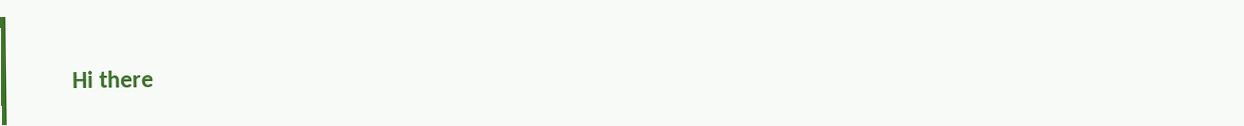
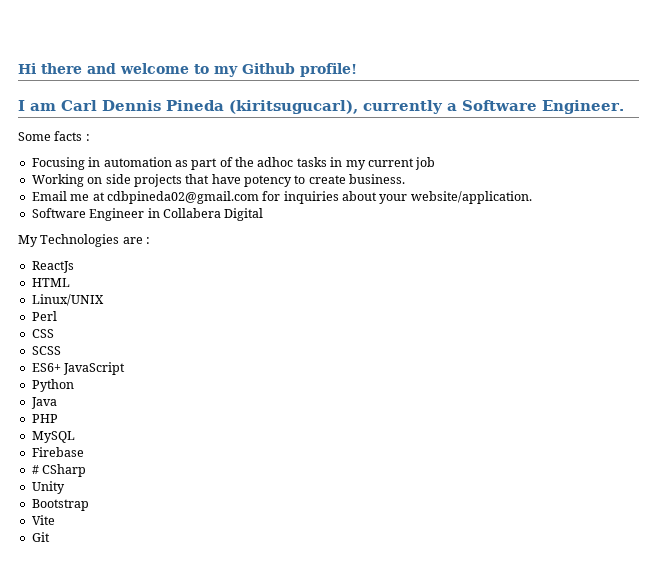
(155, 79) none -> [87,63,357,77] [18,100,624,114] [18,131,90,141] [31,157,436,170] [31,174,406,187] [31,191,532,204] [31,208,264,221] [18,234,151,247] [31,261,74,273] [31,278,70,287] [31,294,104,306] [31,311,57,321] [31,329,54,338] [31,346,61,355] [31,362,126,375] [31,379,74,392] [30,397,57,409] [31,414,58,423] [31,431,75,443] [31,447,84,457] [31,464,87,477] [31,481,65,494] [31,499,89,511] [31,515,55,525] [31,532,50,542] and welcome to my Github profile! // I am Carl Dennis Pineda (kiritsugucarl), currently a Software Engineer. // Some facts : // Focusing in automation as part of the adhoc tasks in my current job // Working on side projects that have potency to create business. // Email me at cdbpineda02@gmail.com for inquiries about your website/application. // Software Engineer in Collabera Digital // My Technologies are : // ReactJs // HTML // Linux/UNIX // Perl // CSS // SCSS // ES6+ JavaScript // Python // Java // PHP // MySQL // Firebase // # CSharp // Unity // Bootstrap // Vite // Git

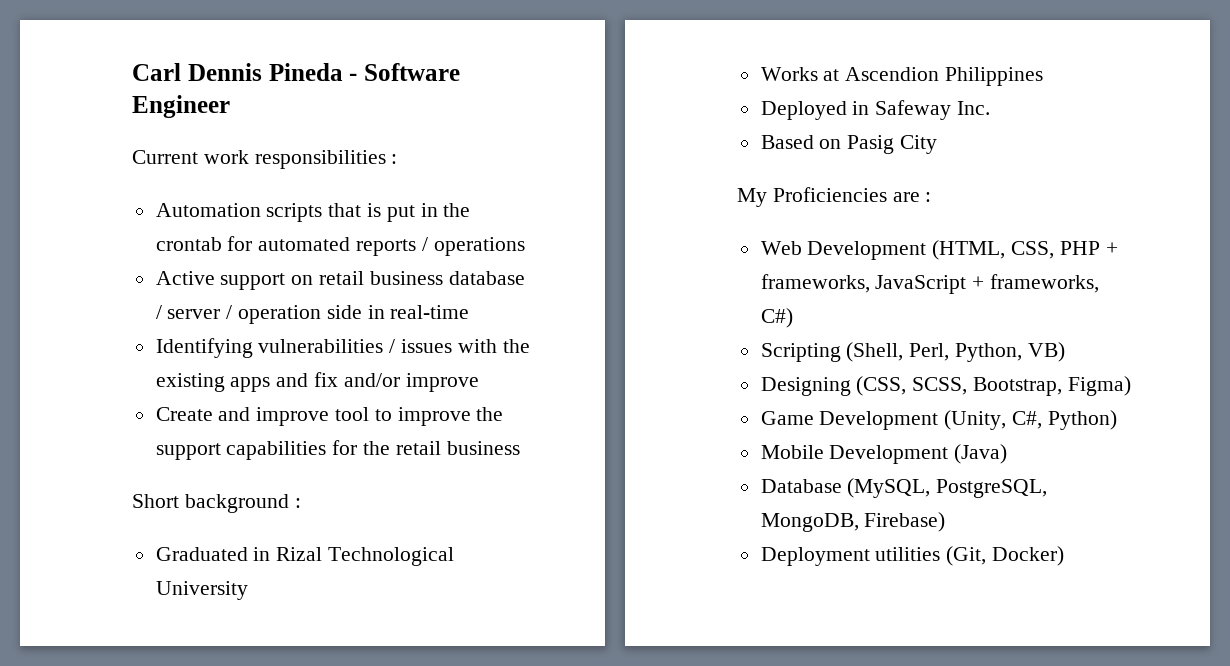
[18,63,357,77] [18,100,624,114] [18,131,90,141] [31,157,436,170] [31,174,406,187] [31,191,532,204] [31,208,264,221] Hi there and welcome to my Github profile! // I am Carl Dennis Pineda (kiritsugucarl), currently a Software Engineer. // Some facts : // Focusing in automation as part of the adhoc tasks in my current job // Working on side projects that have potency to create business. // Email me at cdbpineda02@gmail.com for inquiries about your website/application. // Software Engineer in Collabera Digital -> [132,63,460,81] [132,95,230,118] [132,150,398,169] [155,203,471,222] [155,236,525,256] [155,271,525,290] [155,305,470,324] [155,338,530,358] [155,372,479,392] [155,407,504,426] [155,440,520,460] [132,494,301,513] [155,547,455,566] [155,581,248,600] [760,67,1044,86] [760,100,991,120] [760,135,938,154] Carl Dennis Pineda - Software Engineer // Current work responsibilities : // Automation scripts that is put in the crontab for automated reports / operations // Active support on retail business database / server / operation side in real-time // Identifying vulnerabilities / issues with the existing apps and fix and/or improve // Create and improve tool to improve the support capabilities for the retail business // Short background : // Graduated in Rizal Technological University // Works at Ascendion Philippines // Deployed in Safeway Inc. // Based on Pasig City
[40,234,120,247] Technologies -> [772,187,887,202] Proficiencies
[31,261,74,273] [31,278,70,287] [31,294,104,306] [31,311,57,321] [31,329,54,338] [31,346,61,355] [31,362,126,375] [31,379,74,392] [30,397,57,409] [31,414,58,423] [31,431,75,443] [31,447,84,457] [31,464,87,477] [31,481,65,494] [31,499,89,511] [31,515,55,525] [31,532,50,542] ReactJs // HTML // Linux/UNIX // Perl // CSS // SCSS // ES6+ JavaScript // Python // Java // PHP // MySQL // Firebase // # CSharp // Unity // Bootstrap // Vite // Git -> [760,240,1118,260] [760,274,1100,294] [760,308,793,328] [760,342,1065,362] [760,376,1131,396] [760,410,1117,430] [760,444,1008,464] [760,478,1048,498] [760,512,946,532] [760,546,1065,566] Web Development (HTML, CSS, PHP + frameworks, JavaScript + frameworks, C#) // Scripting (Shell, Perl, Python, VB) // Designing (CSS, SCSS, Bootstrap, Figma) // Game Development (Unity, C#, Python) // Mobile Development (Java) // Database (MySQL, PostgreSQL, MongoDB, Firebase) // Deployment utilities (Git, Docker)

